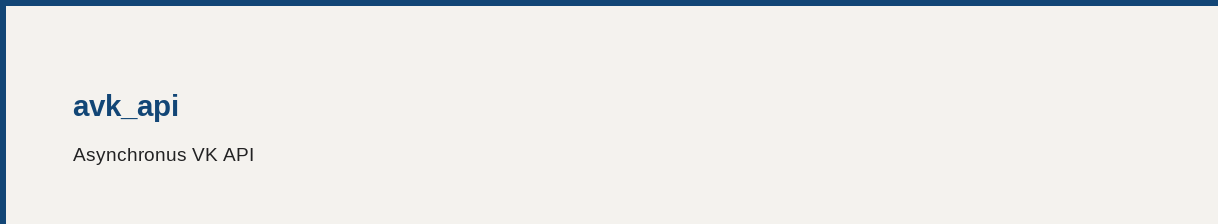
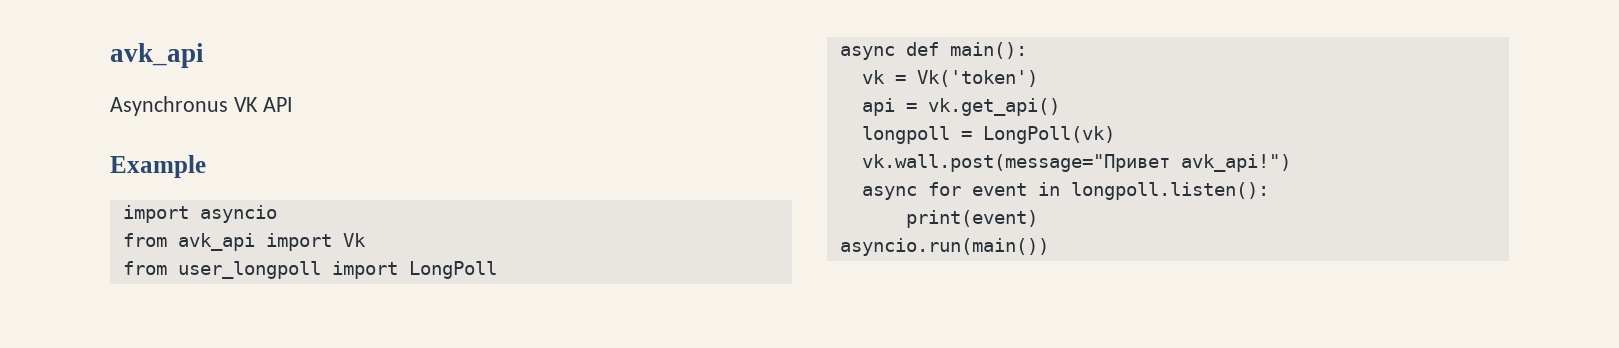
(255, 154) none -> [110,155,206,178] [122,205,277,223] [122,233,366,251] [122,261,497,279] [839,42,1027,60] [861,70,1038,87] [861,98,1060,116] [861,126,1115,144] [861,154,1291,172] [861,182,1269,200] [905,210,1038,228] [839,238,1049,256] // Example // import asyncio // from avk_api import Vk // from user_longpoll import LongPoll // async def main(): // vk = Vk('token') // api = vk.get_api() // longpoll = LongPoll(vk) // vk.wall.post(message="Привет avk_api!") // async for event in longpoll.listen(): // print(event) // asyncio.run(main())

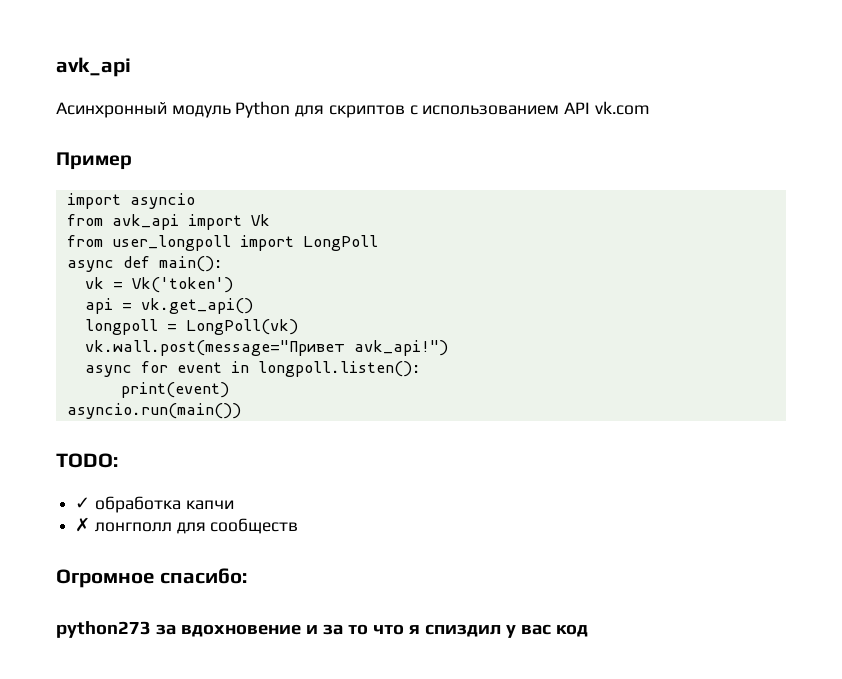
[110,96,258,116] Asynchronus VK -> [56,101,560,118] Асинхронный модуль Python для скриптов c использованием
[110,155,206,178] // Example -> [594,101,650,115] [56,152,132,170] vk.com // Пример
(1049, 247) none -> [56,453,118,468] [75,496,234,513] [75,517,299,534] [56,568,247,588] [56,621,588,638] // TODO: // ✓ обработка капчи // ✗ лонгполл для сообществ // Огромное спасибо: // python273 за вдохновение и за то что я спиздил у вас код

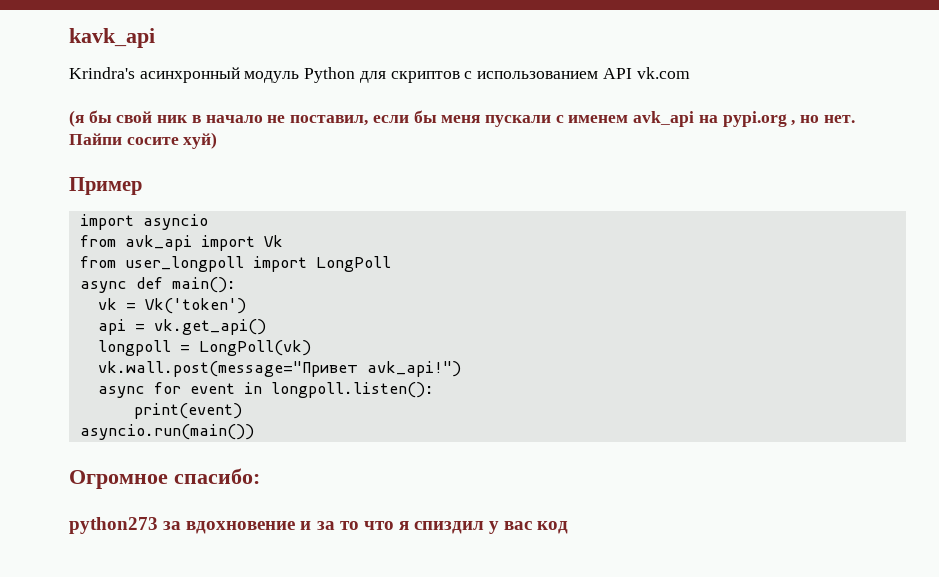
[56,57,131,77] [56,102,167,118] avk_api // Асинхронный -> [69,28,155,48] [69,67,240,83] kavk_api // Krindra's асинхронный
(650, 108) none -> [69,110,855,127] [69,132,218,149] // (я бы свой ник в начало не поставил, если бы меня пускали с именем avk_api на pypi.org , но нет. Пайпи сосите хуй)
[56,453,118,468] [75,496,234,513] [75,517,299,534] // TODO: // ✓ обработка капчи // ✗ лонгполл для сообществ -> (254, 432) none

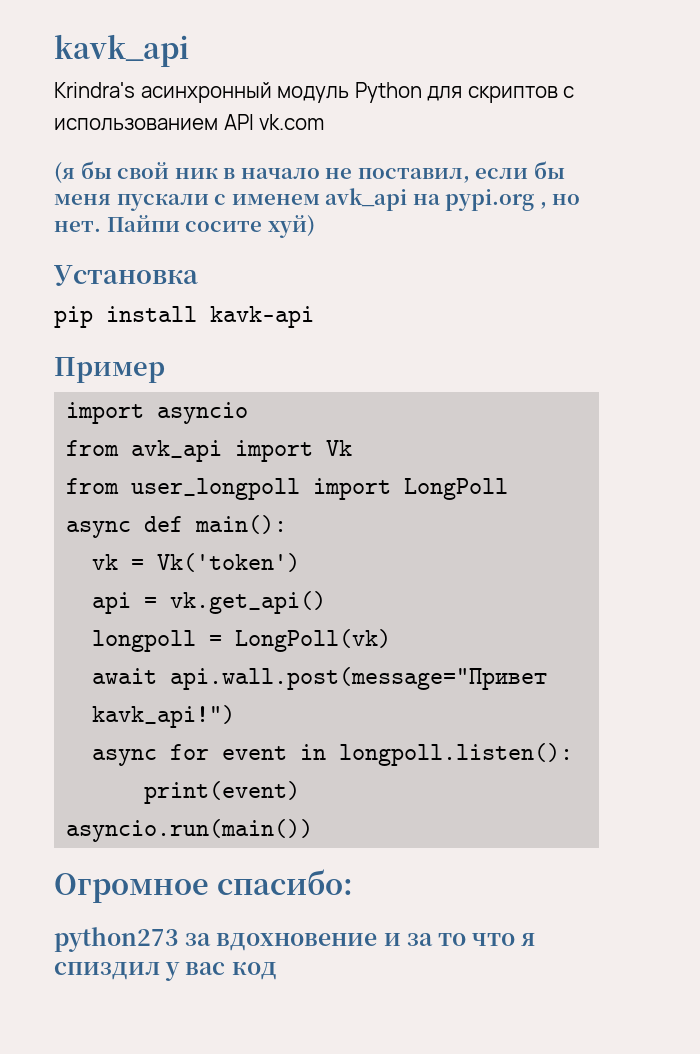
(218, 140) none -> [54,265,198,286] [54,306,314,328] // Установка // pip install kavk-api
[97,361,461,377] vk.wall.post(message="Привет avk_api!") -> [92,667,548,690] [92,705,236,728] await api.wall.post(message="Привет kavk_api!")

